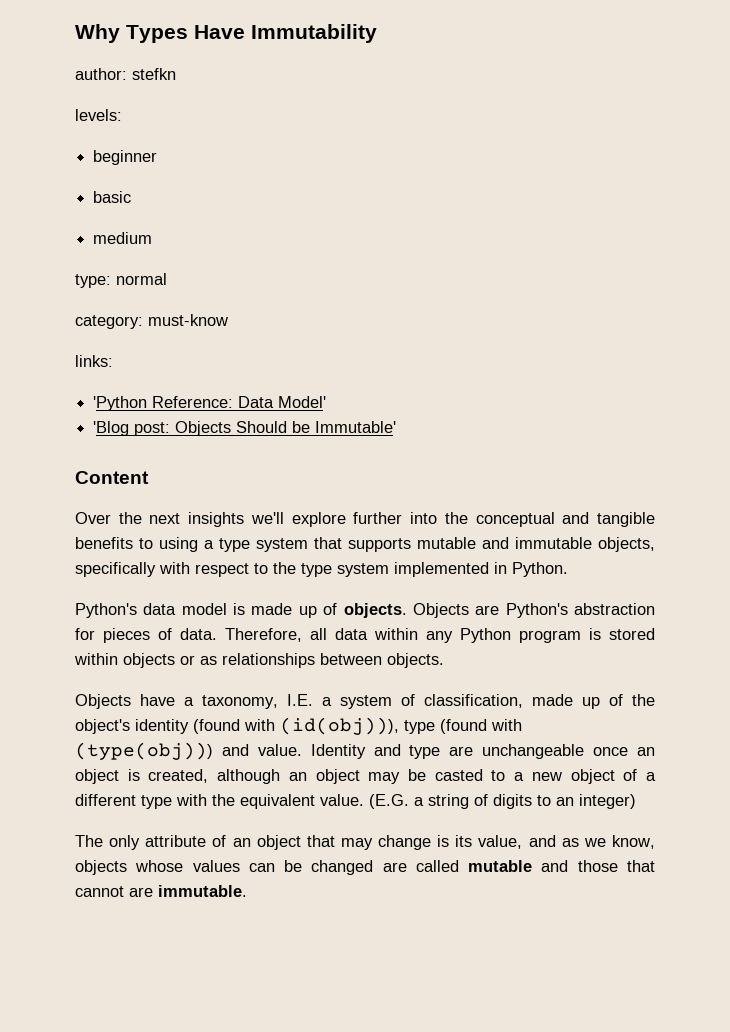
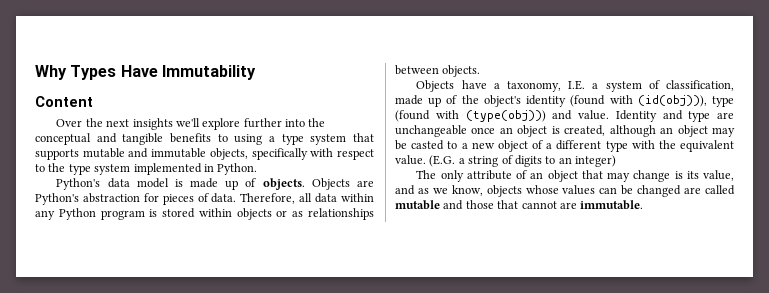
[75,68,176,80] [75,109,122,121] [93,150,158,165] [93,191,132,203] [93,232,153,244] [75,273,167,288] [75,314,228,329] [75,355,113,367] [93,396,327,411] [93,421,397,436] // author: stefkn // levels: // beginner // basic // medium // type: normal // category: must-know // links: // 'Python Reference: Data Model' // 'Blog post: Objects Should be Immutable' -> (256, 72) none

